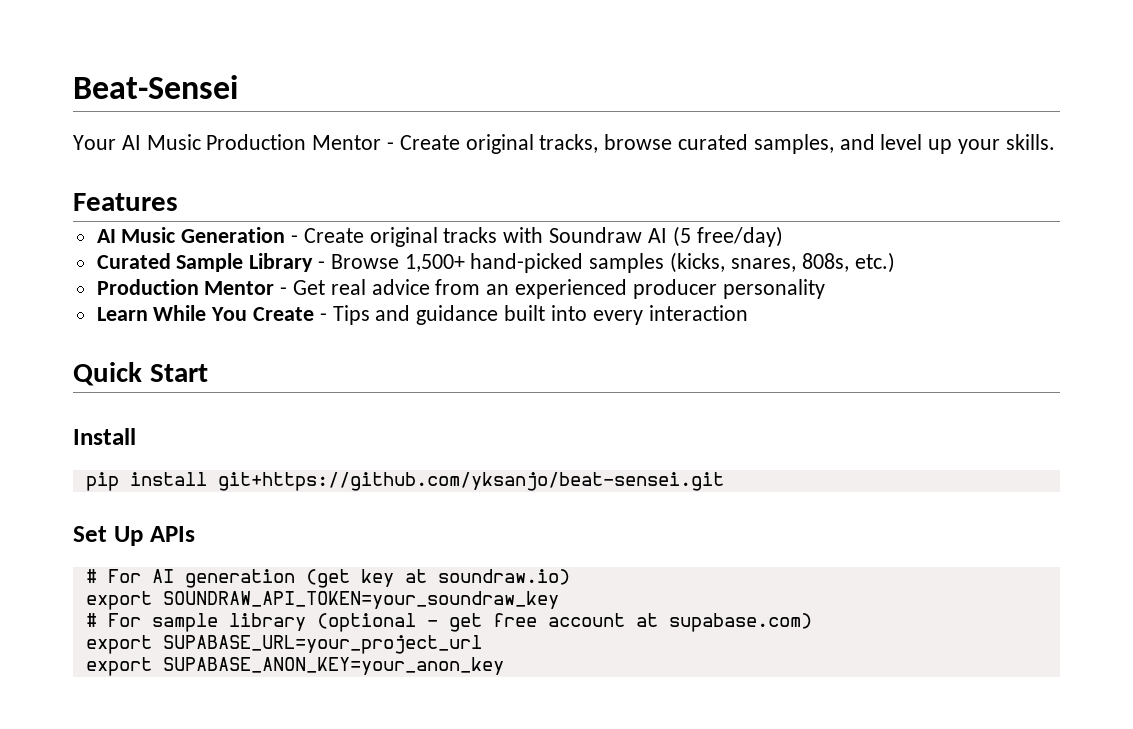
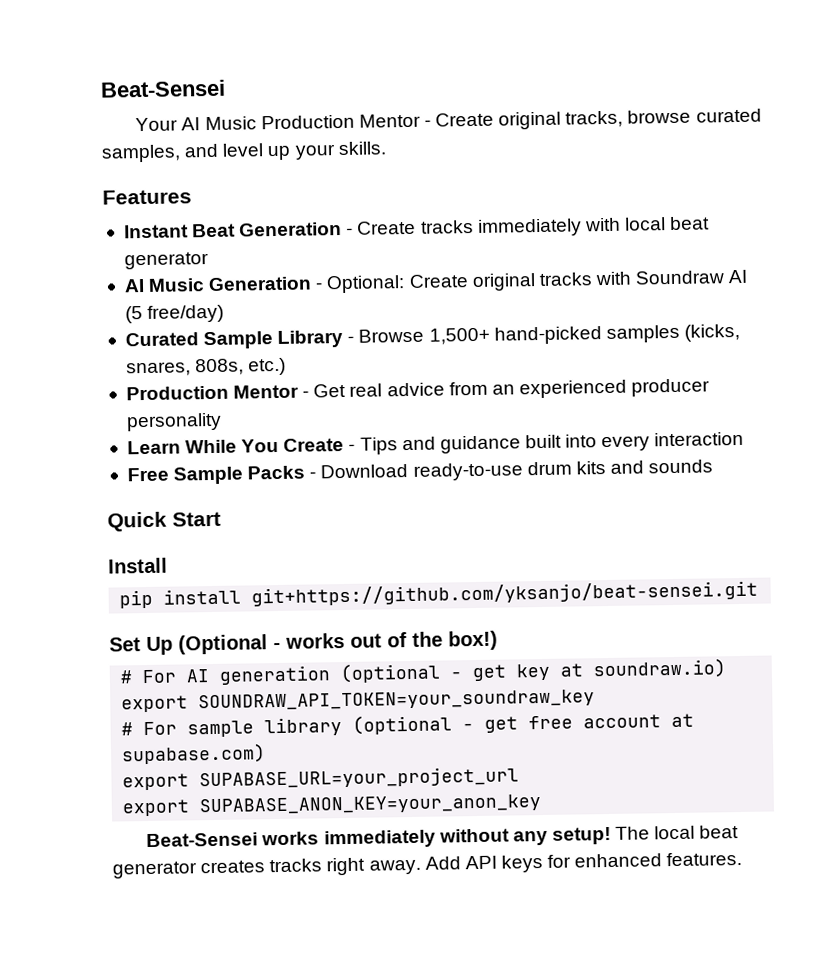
(178, 202) none -> [123,216,711,239] [123,252,209,270] // Instant Beat Generation - Create tracks immediately with local beat generator
(299, 239) none -> [326,275,406,294] Optional:
(748, 313) none -> [126,459,714,485] // Free Sample Packs - Download ready-to-use drum kits and sounds
[149,526,195,542] APIs -> [178,630,498,655] (Optional - works out of the box!)
[305,569,350,588] (get -> [340,662,508,684] (optional - get
(504, 666) none -> [146,825,740,849] [112,851,743,879] // Beat-Sensei works immediately without any setup! The local beat generator creates tracks right away. Add API keys for enhanced features.

